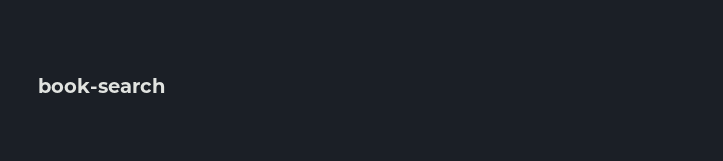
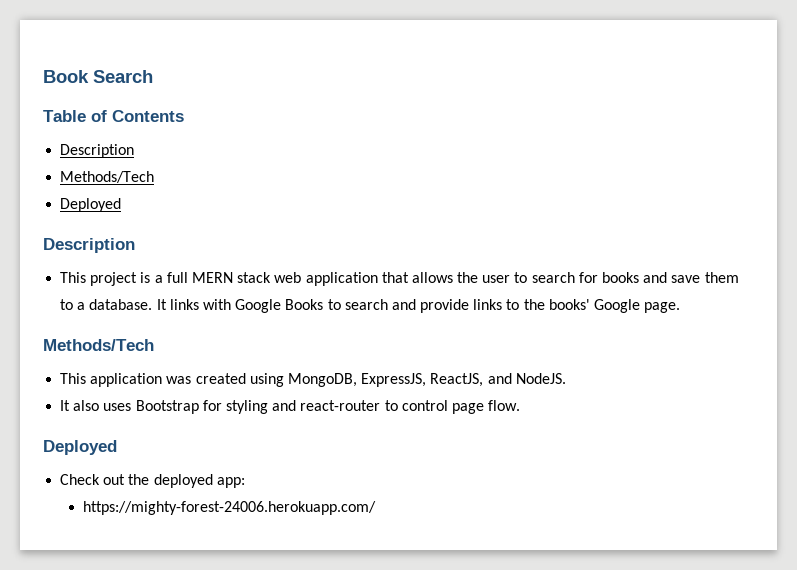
[38,78,165,93] book-search -> [43,70,153,83] [43,110,184,122] [60,144,135,158] [60,171,155,183] [60,198,122,212] [43,238,135,253] [60,272,739,286] [60,299,681,313] [43,339,154,351] [60,373,566,387] [60,400,521,414] [43,440,117,455] [60,474,245,488] [83,501,377,515] Book Search // Table of Contents // Description // Methods/Tech // Deployed // Description // This project is a full MERN stack web application that allows the user to search for books and save them to a database. It links with Google Books to search and provide links to the books' Google page. // Methods/Tech // This application was created using MongoDB, ExpressJS, ReactJS, and NodeJS. // It also uses Bootstrap for styling and react-router to control page flow. // Deployed // Check out the deployed app: // https://mighty-forest-24006.herokuapp.com/

